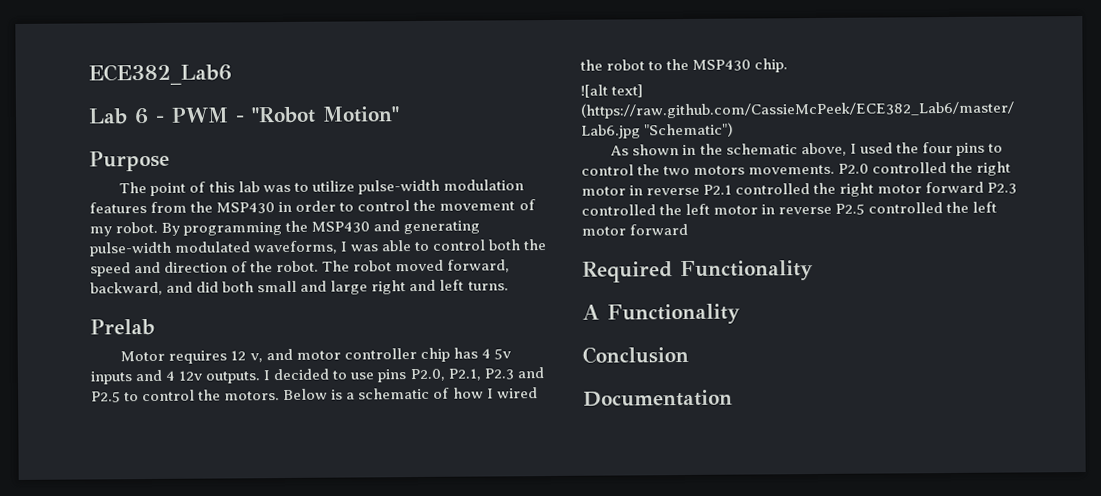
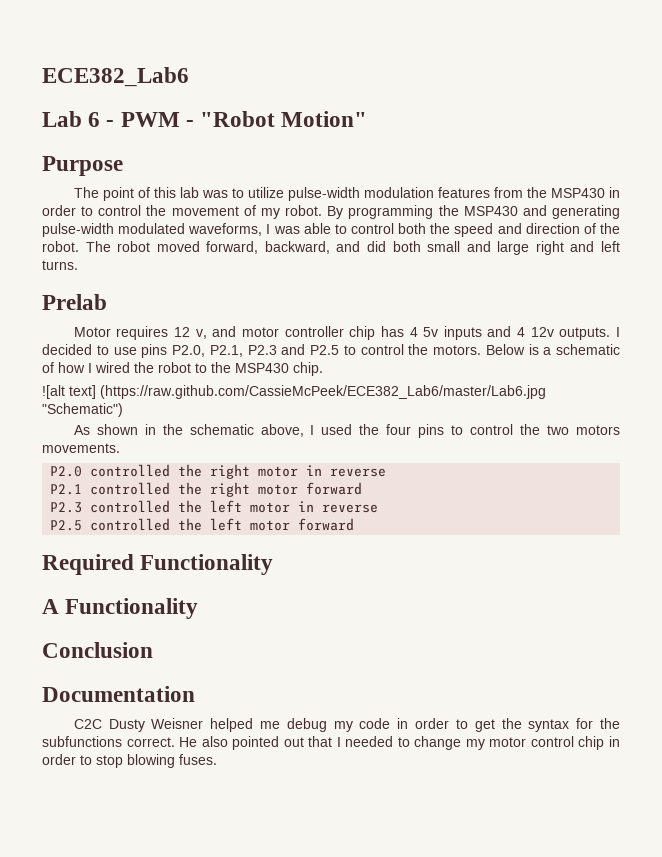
(836, 169) none -> (120, 448) //
(701, 191) none -> (387, 472) //
(985, 187) none -> (363, 488) //
(833, 210) none -> (379, 508) //
(733, 398) none -> [73,718,620,732] [42,736,621,750] [42,754,217,768] // C2C Dusty Weisner helped me debug my code in order to get the syntax for the subfunctions correct. He also pointed out that I needed to change my motor control chip in order to stop blowing fuses.

